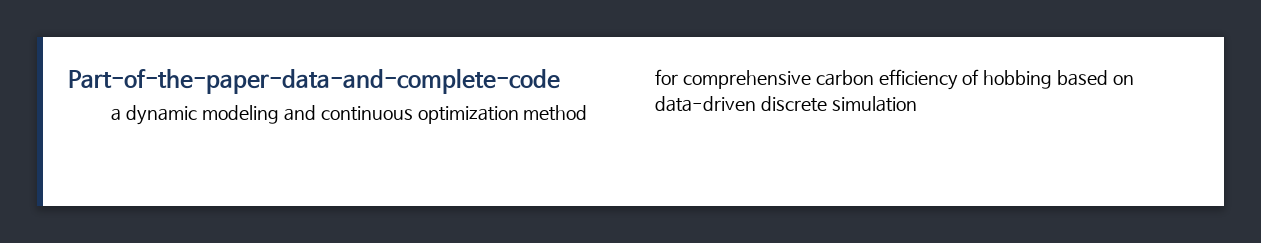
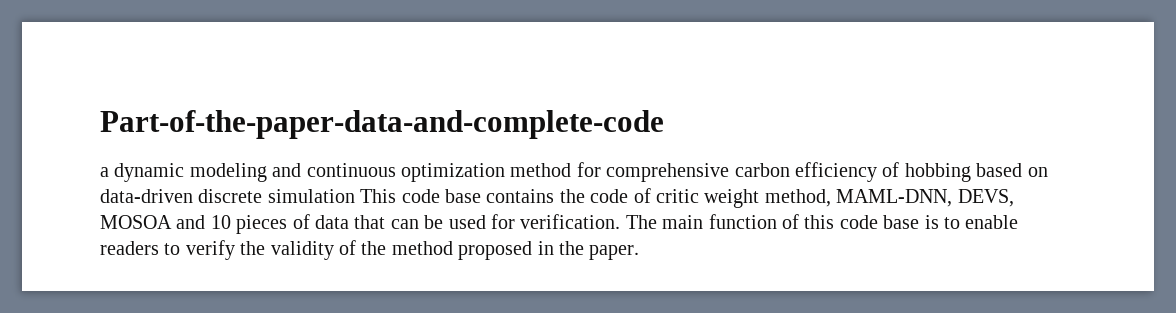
(917, 104) none -> [360,188,1014,208] [100,214,1019,234] [100,240,640,260] This code base contains the code of critic weight method, MAML-DNN, DEVS, MOSOA and 10 pieces of data that can be used for verification. The main function of this code base is to enable readers to verify the validity of the method proposed in the paper.

